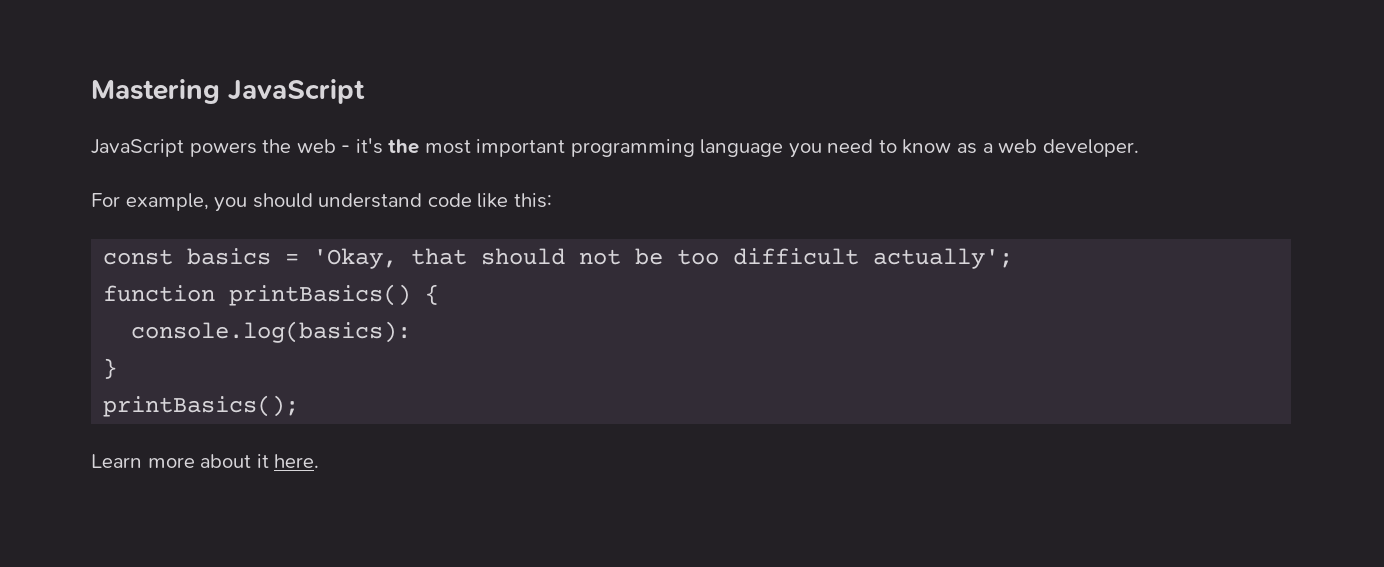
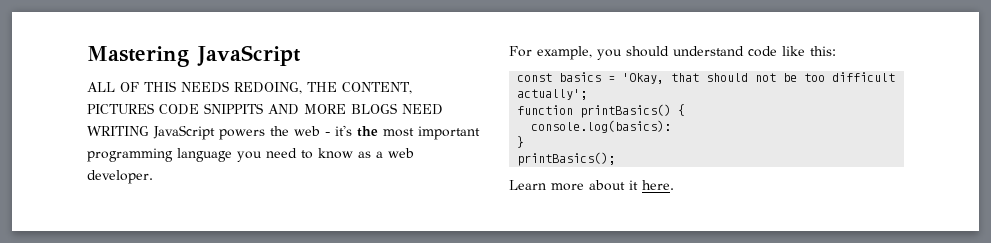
(365, 91) none -> [87,81,412,94] [87,103,443,115] [87,126,149,136] ALL OF THIS NEEDS REDOING, THE CONTENT, PICTURES CODE SNIPPITS AND MORE BLOGS NEED WRITING

